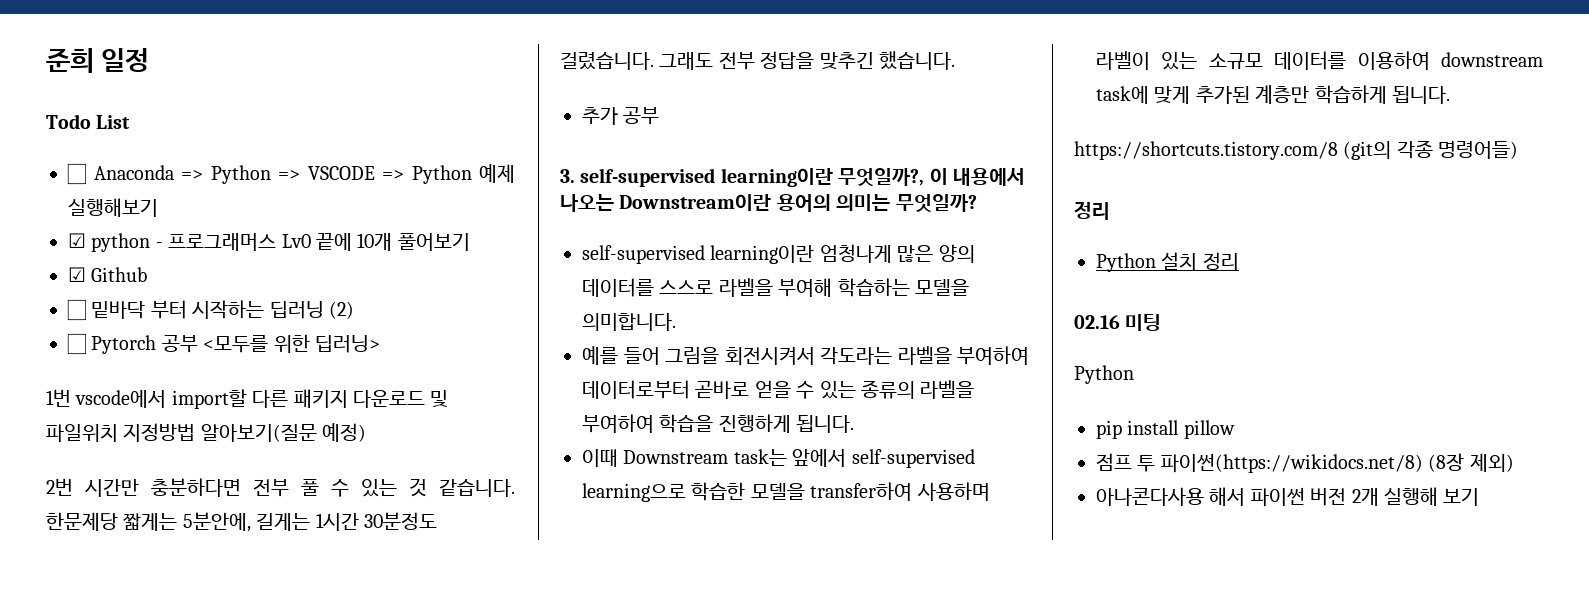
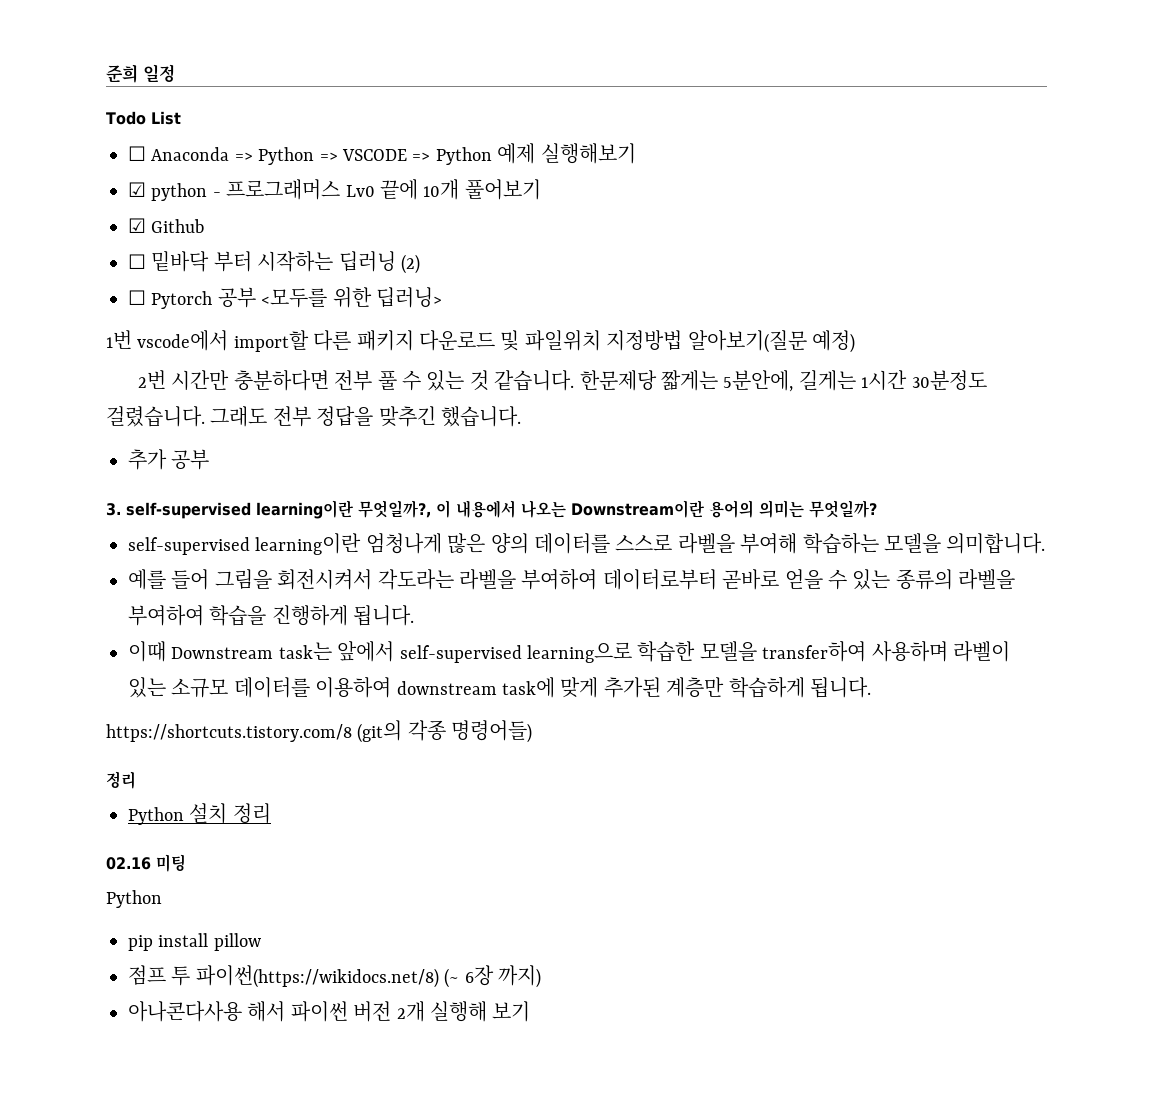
[1428,453,1514,472] (8장 제외) -> [444,965,541,988] (~ 6장 까지)

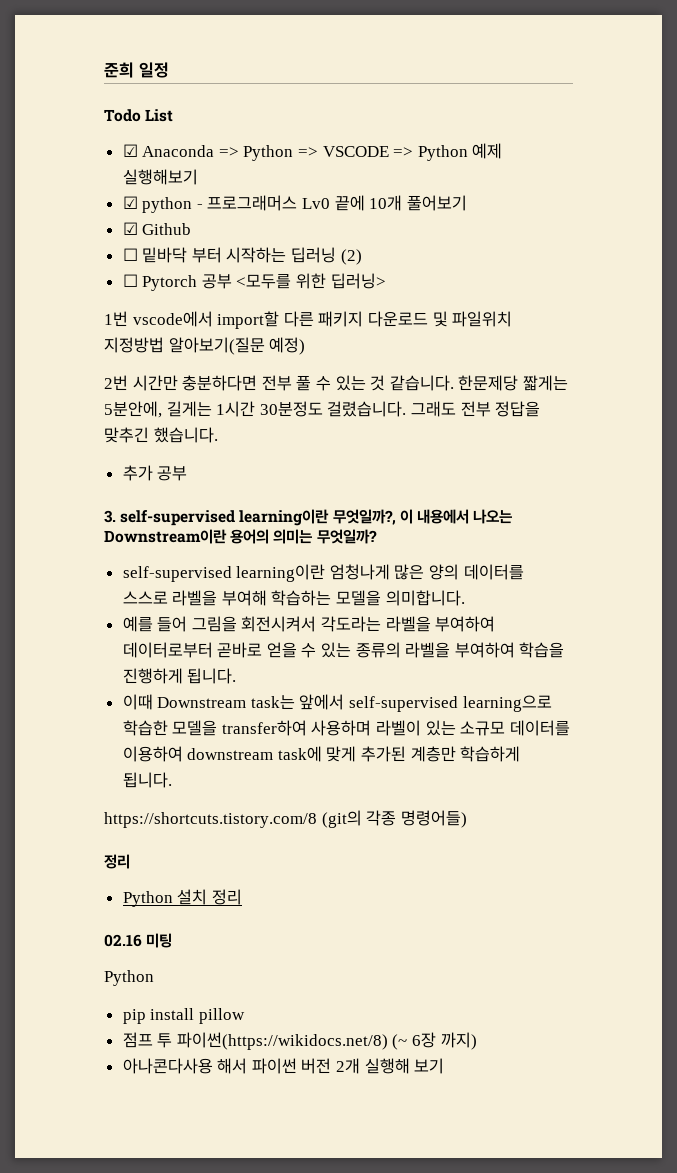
[128,146,146,161] ☐ -> [122,144,138,157] ☑

